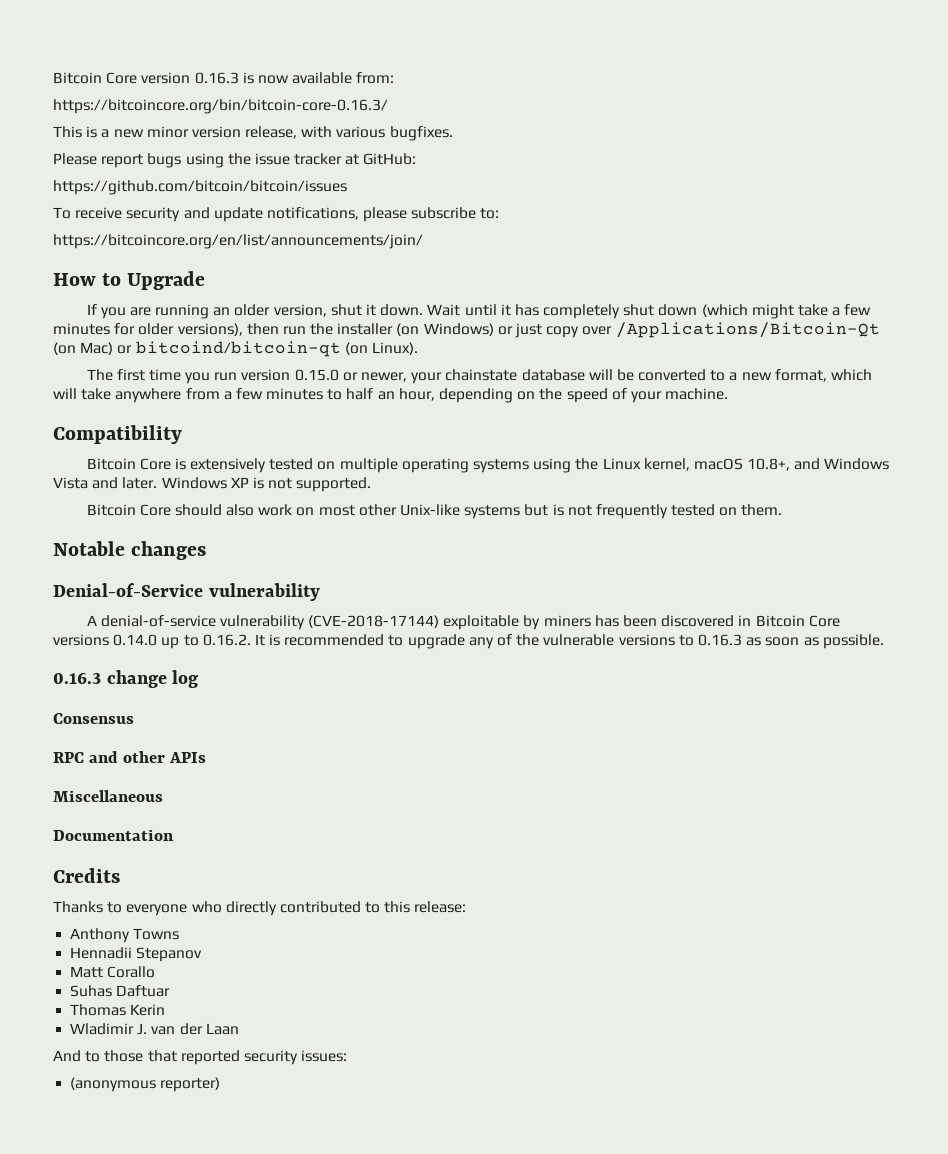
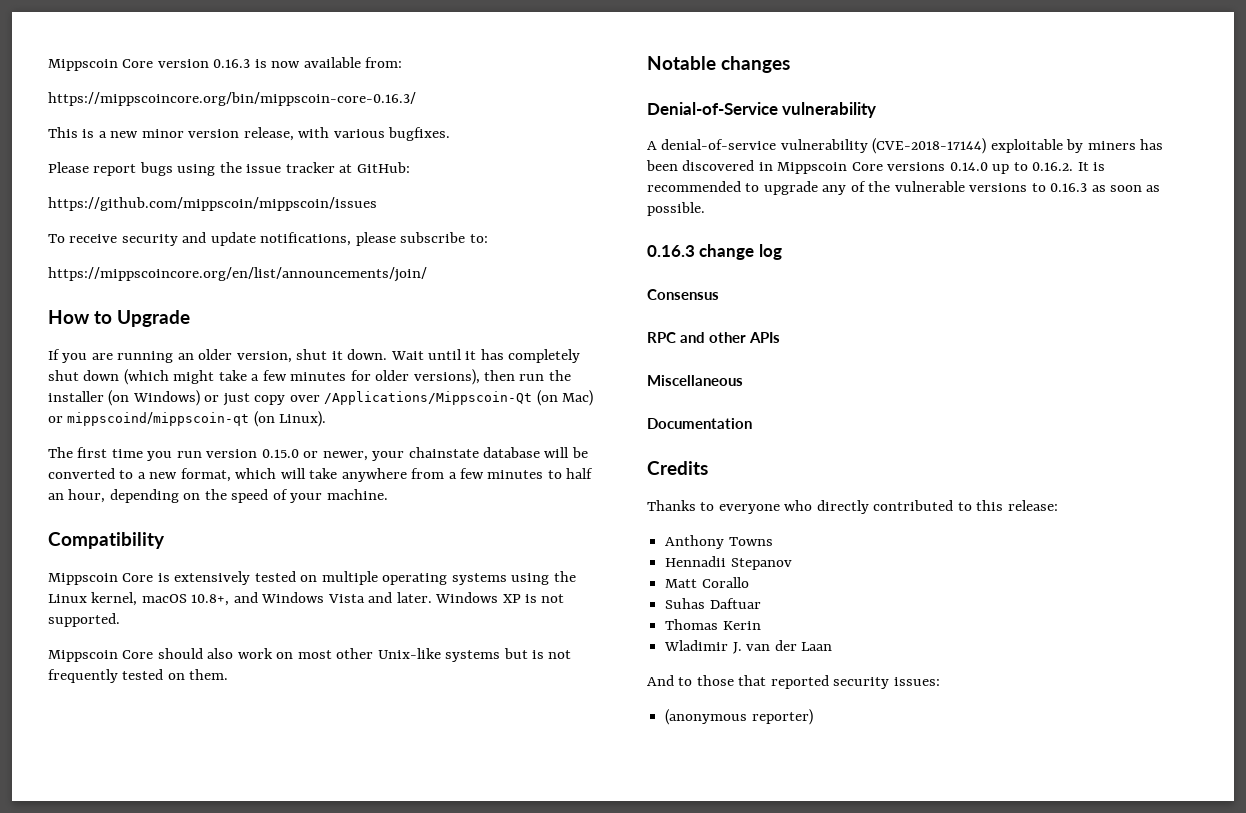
[53,72,102,84] Bitcoin -> [48,59,118,71] Mippscoin
[53,99,388,114] https://bitcoincore.org/bin/bitcoin-core-0.16.3/ -> [48,92,416,106] https://mippscoincore.org/bin/mippscoin-core-0.16.3/
[53,180,347,195] https://github.com/bitcoin/bitcoin/issues -> [48,197,377,211] https://github.com/mippscoin/mippscoin/issues
[53,234,423,249] https://bitcoincore.org/en/list/announcements/join/ -> [48,267,427,282] https://mippscoincore.org/en/list/announcements/join/
[615,322,880,338] /Applications/Bitcoin-Qt -> [324,391,533,405] /Applications/Mippscoin-Qt
[135,341,341,357] bitcoind/bitcoin-qt -> [67,412,250,426] mippscoind/mippscoin-qt
[86,458,136,470] Bitcoin -> [48,573,118,585] Mippscoin
[86,504,136,516] Bitcoin -> [48,650,118,662] Mippscoin
[755,615,805,627] Bitcoin -> [777,162,848,174] Mippscoin

